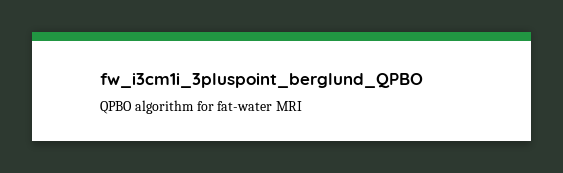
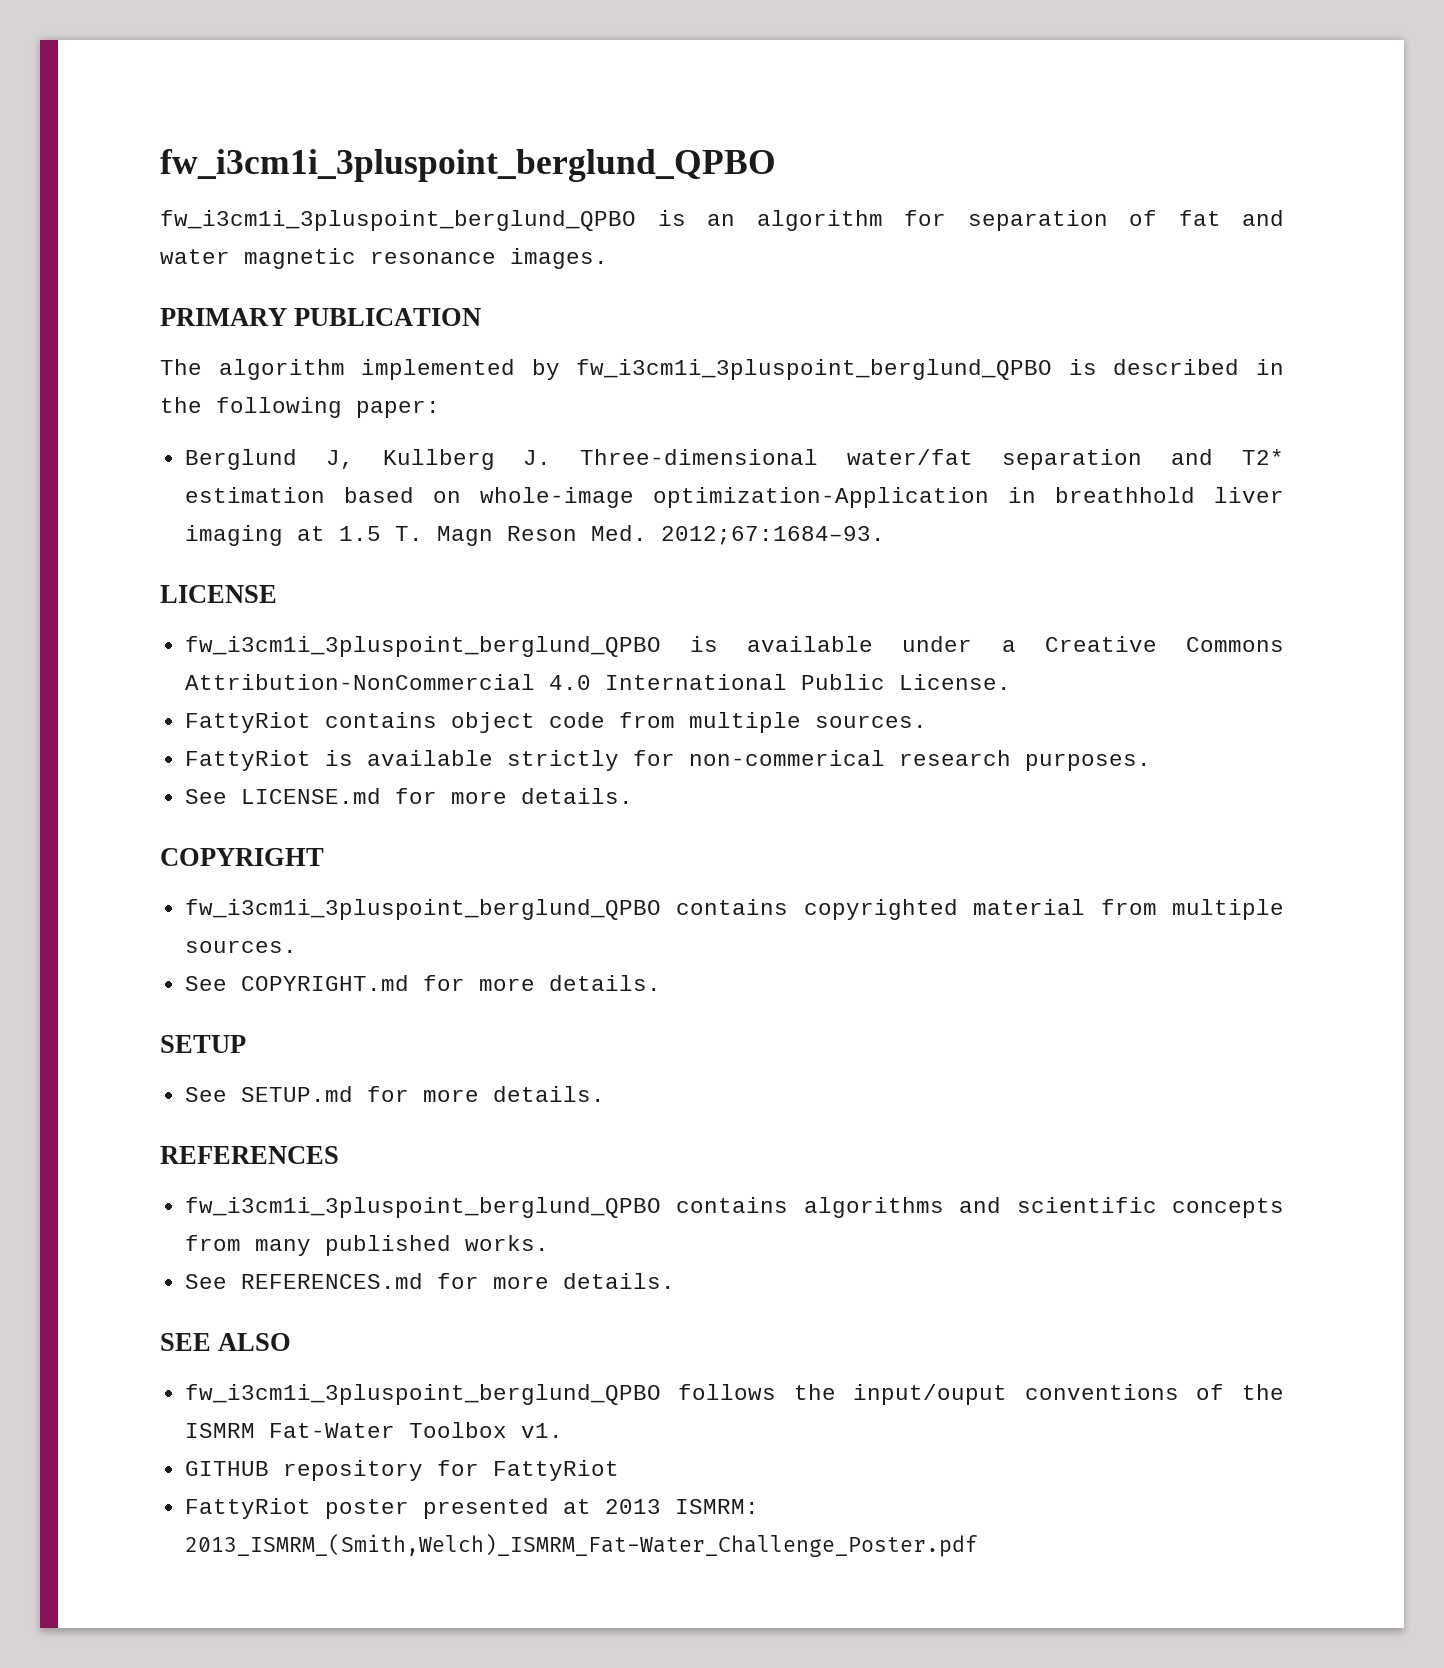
[100,100,303,114] QPBO algorithm for fat-water MRI -> [160,210,1284,231] [160,248,608,269] [160,308,482,326] [160,359,1284,380] [160,397,440,418] [184,449,1284,470] [184,487,1284,508] [184,525,885,546] [160,585,277,603] [184,636,1285,657] [184,674,1011,690] [184,712,927,733] [184,750,1151,771] [184,788,633,804] [160,848,324,866] [184,899,1285,920] [184,940,297,953] [184,975,661,991] [160,1035,246,1053] [184,1086,605,1102] [160,1146,339,1164] [184,1197,1285,1218] [184,1235,549,1256] [184,1273,675,1289] [160,1333,292,1351] [184,1384,1284,1405] [184,1422,563,1438] [184,1460,619,1481] [184,1498,759,1519] [184,1533,978,1557] fw_i3cm1i_3pluspoint_berglund_QPBO is an algorithm for separation of fat and water magnetic resonance images. // PRIMARY PUBLICATION // The algorithm implemented by fw_i3cm1i_3pluspoint_berglund_QPBO is described in the following paper: // Berglund J, Kullberg J. Three-dimensional water/fat separation and T2* estimation based on whole-image optimization-Application in breathhold liver imaging at 1.5 T. Magn Reson Med. 2012;67:1684–93. // LICENSE // fw_i3cm1i_3pluspoint_berglund_QPBO is available under a Creative Commons Attribution-NonCommercial 4.0 International Public License. // FattyRiot contains object code from multiple sources. // FattyRiot is available strictly for non-commerical research purposes. // See LICENSE.md for more details. // COPYRIGHT // fw_i3cm1i_3pluspoint_berglund_QPBO contains copyrighted material from multiple sources. // See COPYRIGHT.md for more details. // SETUP // See SETUP.md for more details. // REFERENCES // fw_i3cm1i_3pluspoint_berglund_QPBO contains algorithms and scientific concepts from many published works. // See REFERENCES.md for more details. // SEE ALSO // fw_i3cm1i_3pluspoint_berglund_QPBO follows the input/ouput conventions of the ISMRM Fat-Water Toolbox v1. // GITHUB repository for FattyRiot // FattyRiot poster presented at 2013 ISMRM: 2013_ISMRM_(Smith,Welch)_ISMRM_Fat-Water_Challenge_Poster.pdf

